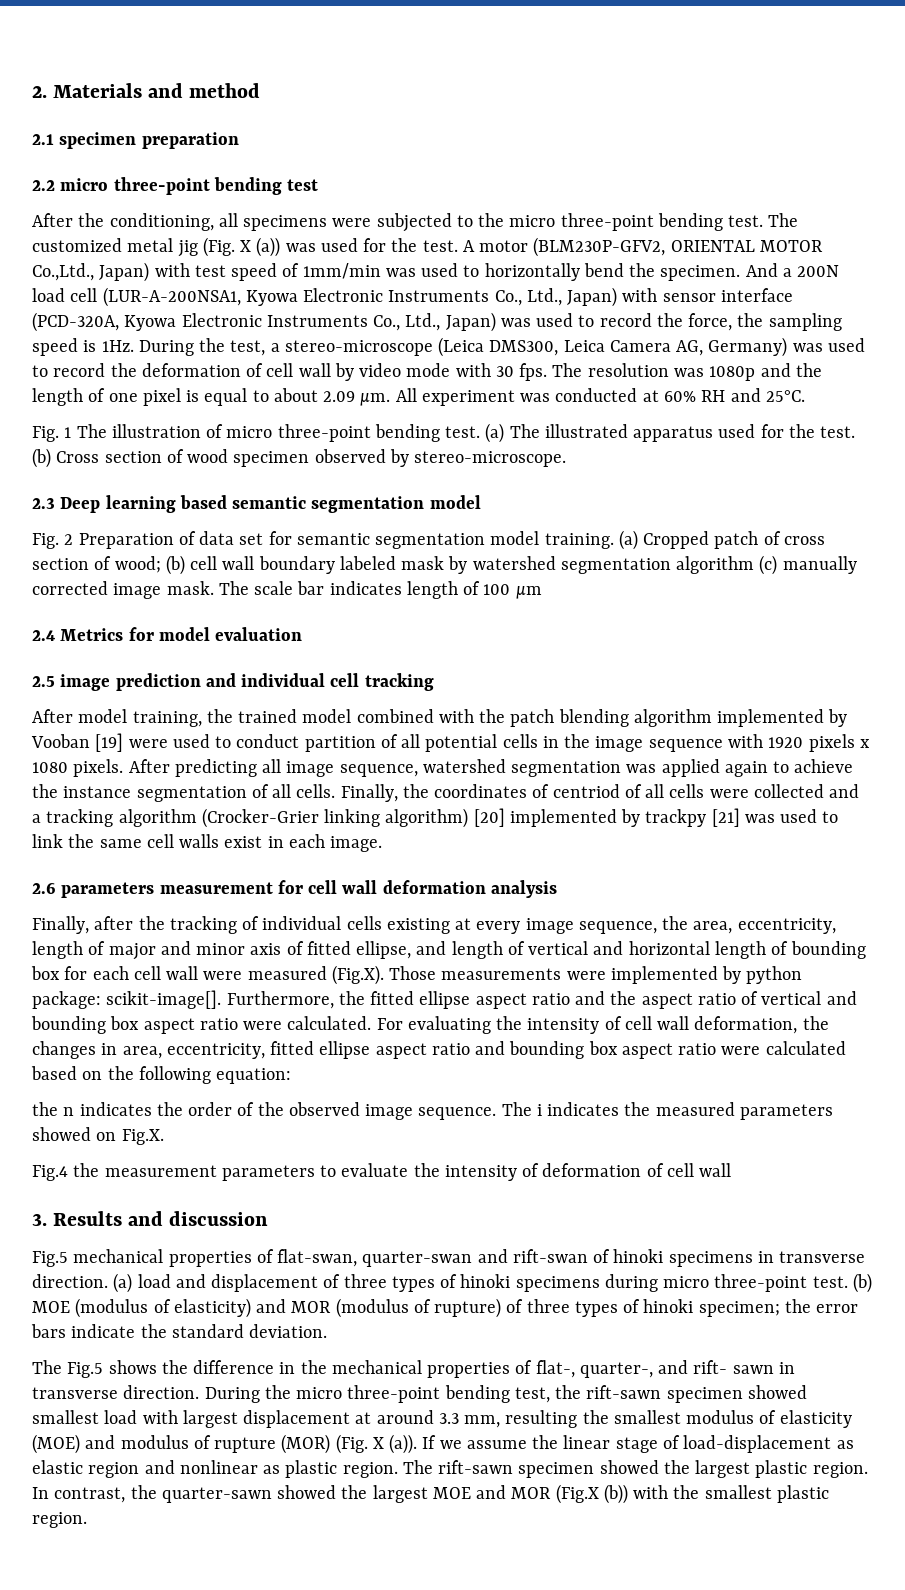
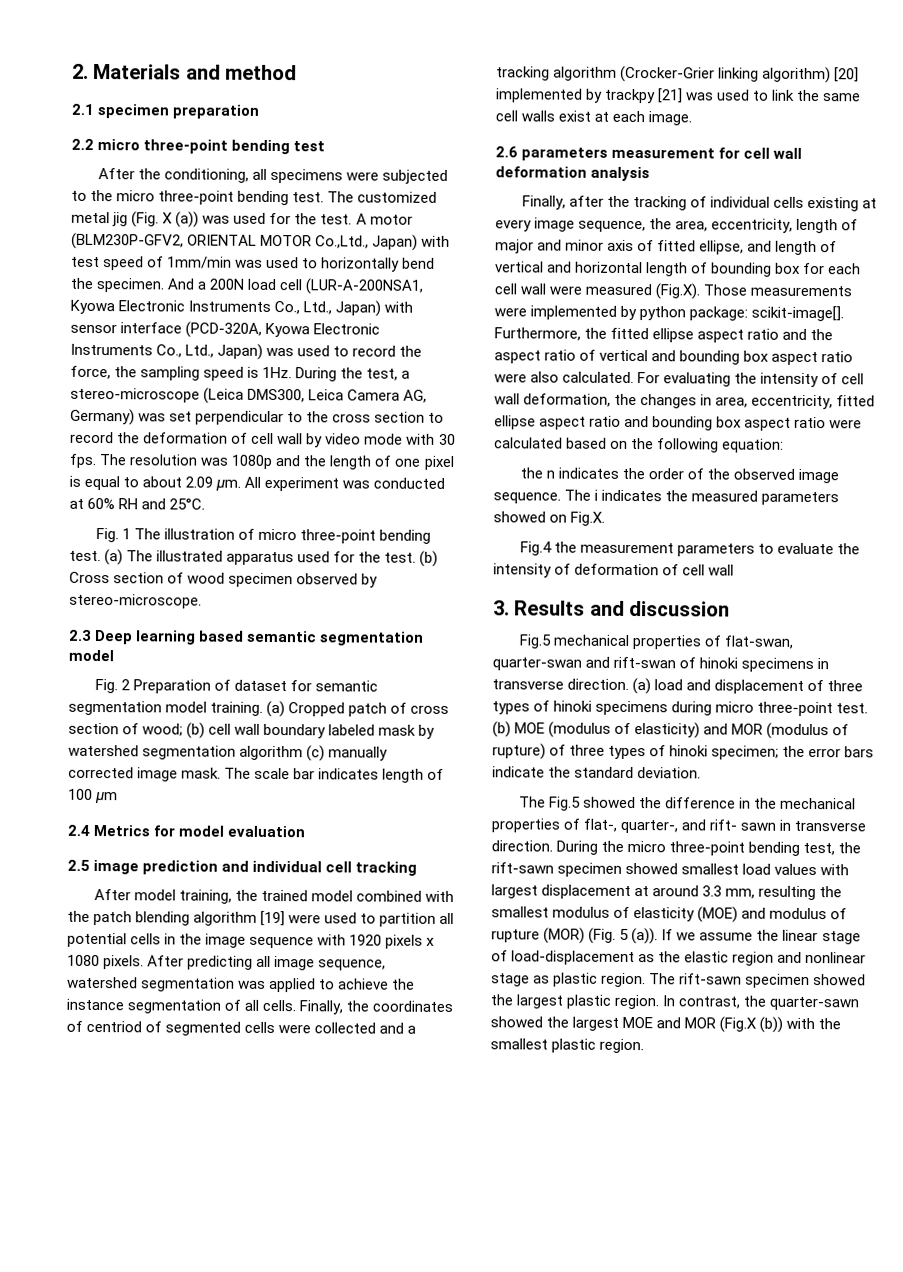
[827,338,865,352] used -> [169,410,426,426] set perpendicular to the cross section
[199,531,264,545] data set -> [233,679,287,692] dataset
[717,709,848,727] [31,734,90,748] implemented by Vooban -> (258, 918) none
[236,734,398,752] conduct partition of -> [379,912,437,927] partition
[724,761,768,777] again -> (317, 985) none
[645,784,665,798] all -> [165,1021,242,1036] segmented
[267,836,284,848] in -> [594,111,610,122] at
(283, 1025) none -> [530,371,560,383] also
[108,1360,157,1374] shows -> [582,796,636,809] showed
(138, 1417) none -> [774,863,818,876] values
[372,1437,384,1449] X -> [619,928,630,940] 5
(854, 1444) none -> [658,951,682,963] the
(258, 1467) none -> [491,973,530,987] stage

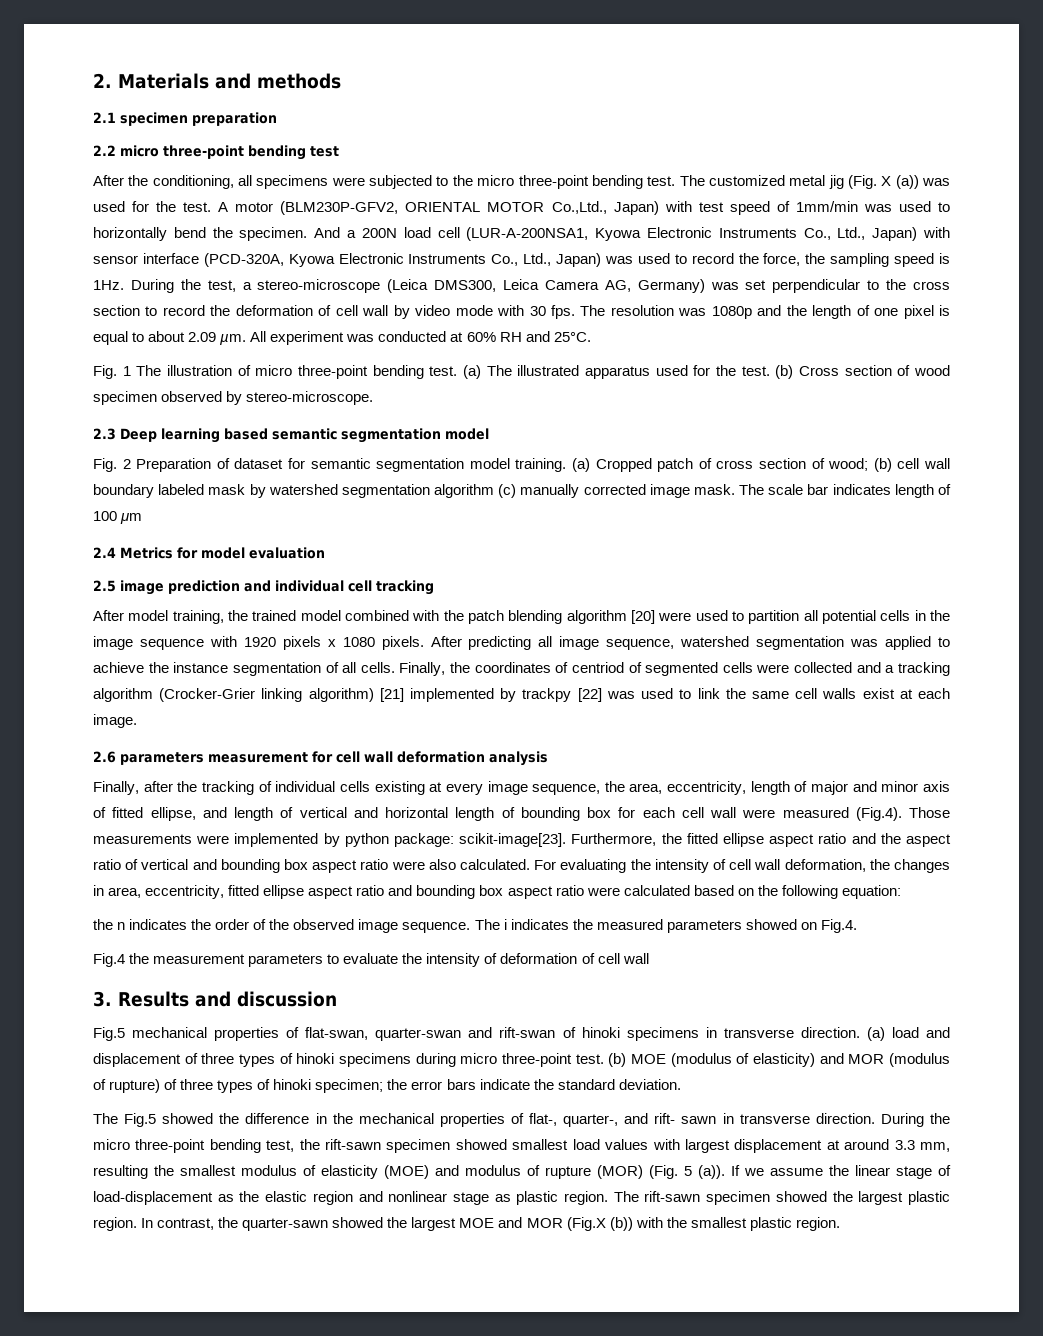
[225,64,298,81] method -> [257,73,341,89] methods
[260,910,286,927] [19] -> [631,610,655,624] [20]
[834,67,860,83] [20] -> [379,688,404,702] [21]
[657,88,684,104] [21] -> [577,688,602,702] [22]
[655,283,701,300] (Fig.X). -> [855,807,902,821] (Fig.4).
[751,305,845,322] scikit-image[]. -> [459,833,567,847] scikit-image[23].
[570,511,606,526] Fig.X. -> [820,919,857,933] Fig.4.

